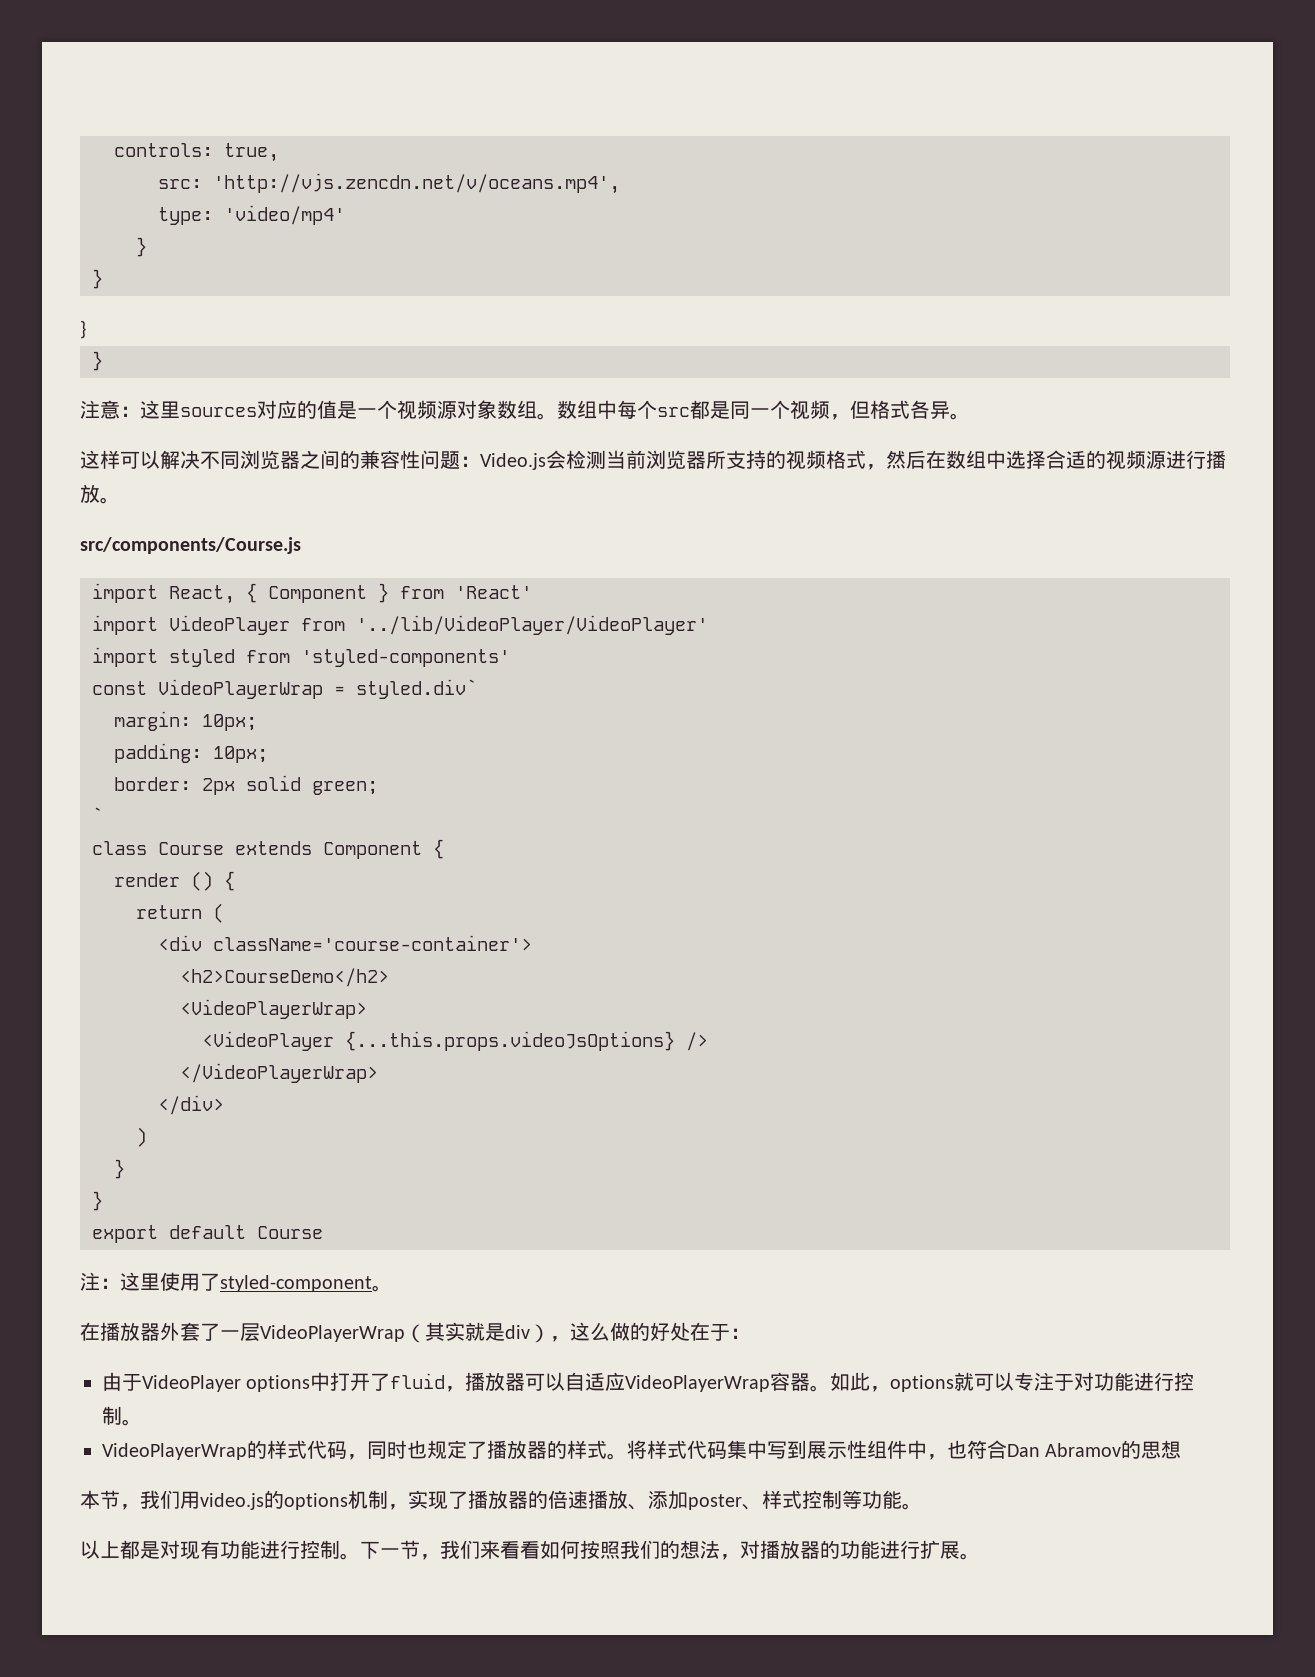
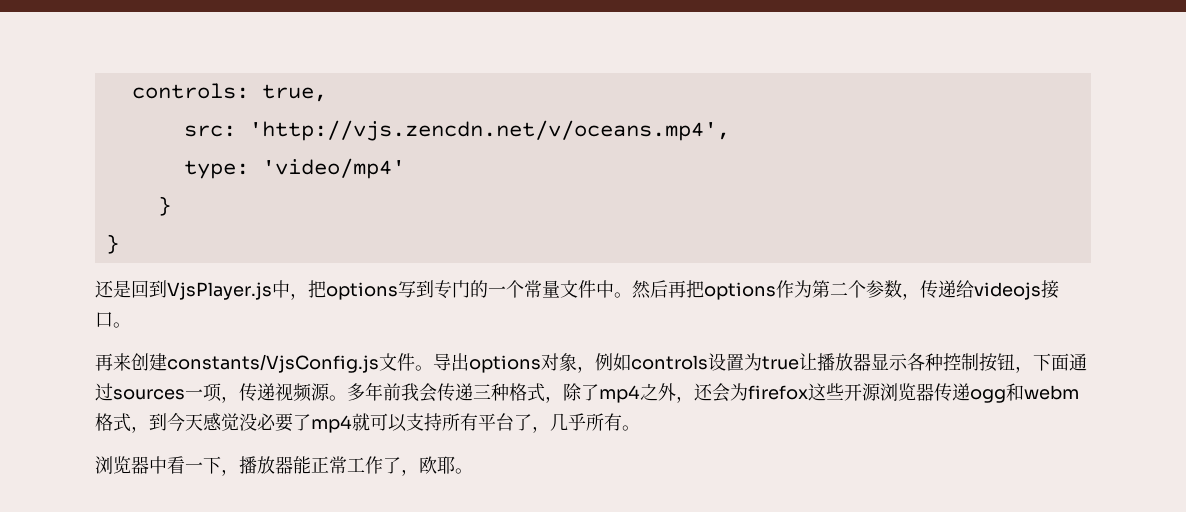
[80,320,86,339] [92,351,103,371] [80,400,970,420] [80,450,1226,470] [80,484,120,504] [80,537,301,554] [92,583,532,604] [92,615,708,635] [92,647,510,667] [92,679,477,699] [114,711,257,731] [114,743,268,763] [114,775,378,795] [92,807,103,823] [92,839,444,859] [114,871,235,891] [136,903,224,923] [158,935,532,951] [180,968,389,987] [180,999,367,1019] [202,1031,708,1051] [180,1063,378,1083] [158,1095,224,1115] [136,1127,147,1147] [114,1159,125,1179] [92,1191,103,1211] [92,1225,323,1243] [80,1272,392,1292] [80,1322,750,1343] [102,1372,1195,1392] [102,1406,142,1426] [102,1440,1182,1460] [80,1490,922,1510] [80,1540,960,1560] } // } // 注意：这里sources对应的值是一个视频源对象数组。数组中每个src都是同一个视频，但格式各异。 // 这样可以解决不同浏览器之间的兼容性问题：Video.js会检测当前浏览器所支持的视频格式，然后在数组中选择合适的视频源进行播放。 // src/components/Course.js // import React, { Component } from 'React' // import VideoPlayer from '../lib/VideoPlayer/VideoPlayer' // import styled from 'styled-components' // const VideoPlayerWrap = styled.div` // margin: 10px; // padding: 10px; // border: 2px solid green; // ` // class Course extends Component { // render () { // return ( // <div className='course-container'> // <h2>CourseDemo</h2> // <VideoPlayerWrap> // <VideoPlayer {...this.props.videoJsOptions} /> // </VideoPlayerWrap> // </div> // ) // } // } // export default Course // 注：这里使用了styled-component。 // 在播放器外套了一层VideoPlayerWrap（其实就是div），这么做的好处在于： // 由于VideoPlayer options中打开了fluid，播放器可以自适应VideoPlayerWrap容器。如此，options就可以专注于对功能进行控制。 // VideoPlayerWrap的样式代码，同时也规定了播放器的样式。将样式代码集中写到展示性组件中，也符合Dan Abramov的思想 // 本节，我们用video.js的options机制，实现了播放器的倍速播放、添加poster、样式控制等功能。 // 以上都是对现有功能进行控制。下一节，我们来看看如何按照我们的想法，对播放器的功能进行扩展 -> [95,280,1059,300] [95,312,131,328] [95,353,1087,373] [95,382,1079,403] [95,413,640,433] [95,456,455,476] 还是回到VjsPlayer.js中，把options写到专门的一个常量文件中。然后再把options作为第二个参数，传递给videojs接口。 // 再来创建constants/VjsConfig.js文件。导出options对象，例如controls设置为true让播放器显示各种控制按钮，下面通过sources一项，传递视频源。多年前我会传递三种格式，除了mp4之外，还会为firefox这些开源浏览器传递ogg和webm格式，到今天感觉没必要了mp4就可以支持所有平台了，几乎所有。 // 浏览器中看一下，播放器能正常工作了，欧耶

